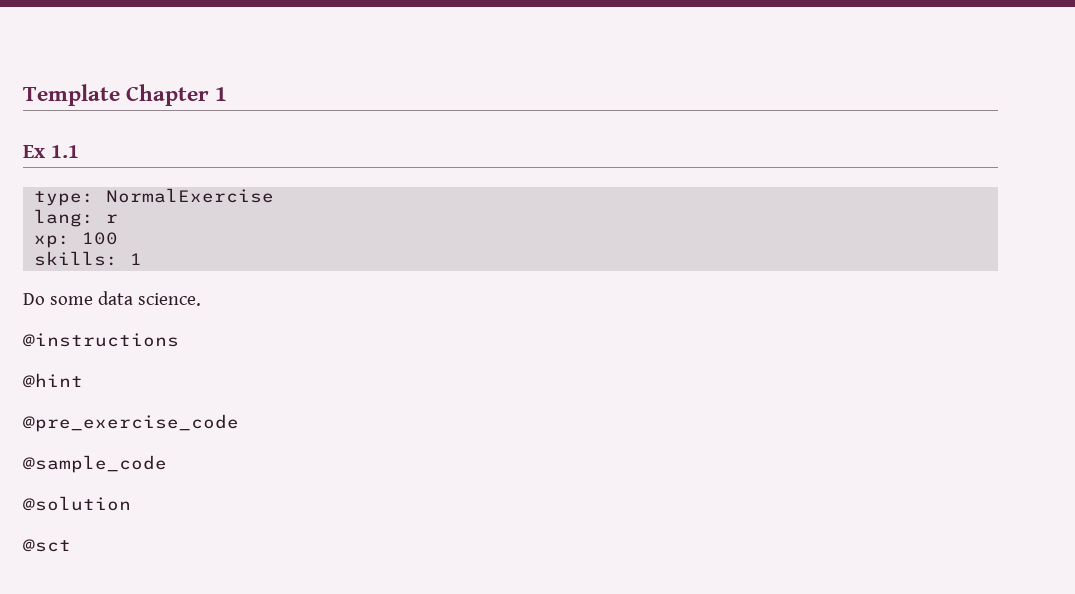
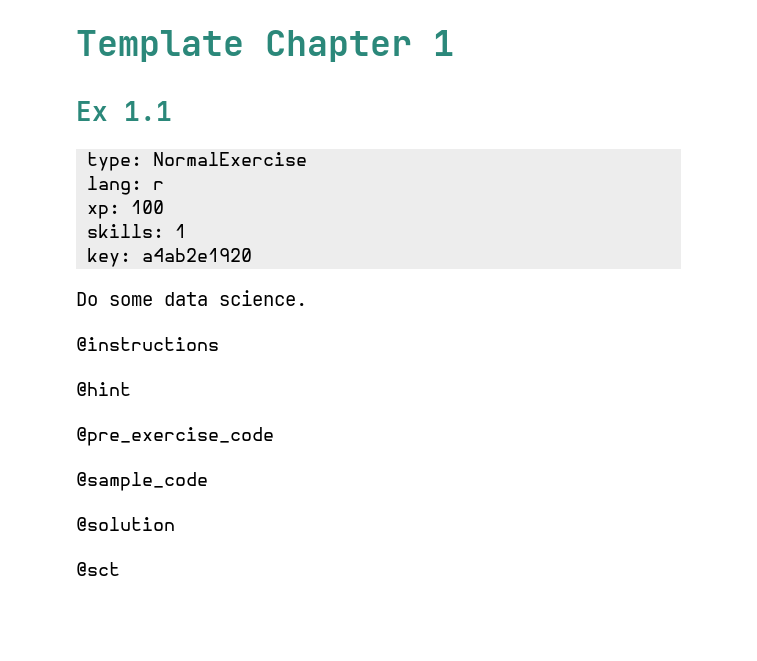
(143, 259) none -> [87,248,253,267] // key: a4ab2e1920

